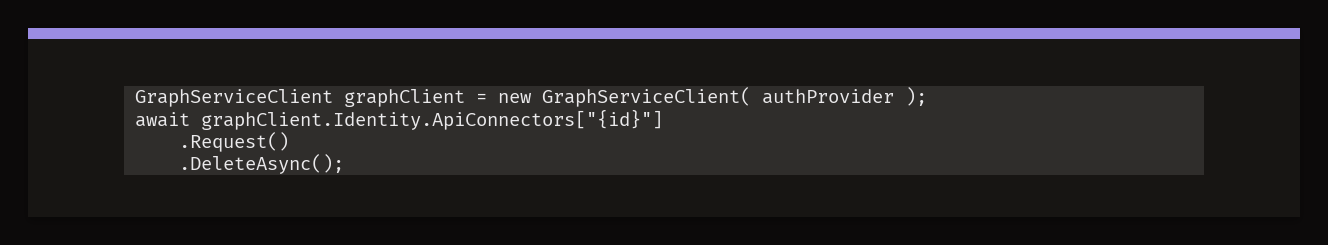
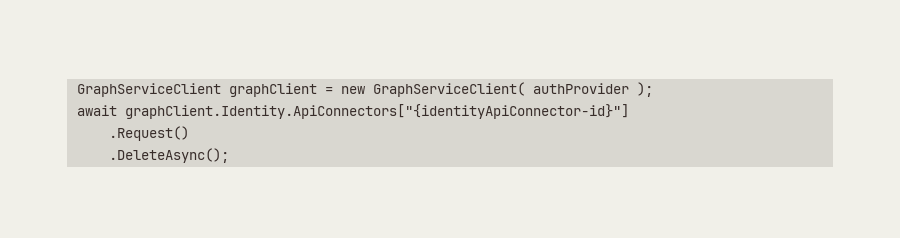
[201,109,664,130] graphClient.Identity.ApiConnectors["{id}"] -> [124,104,629,119] graphClient.Identity.ApiConnectors["{identityApiConnector-id}"]

